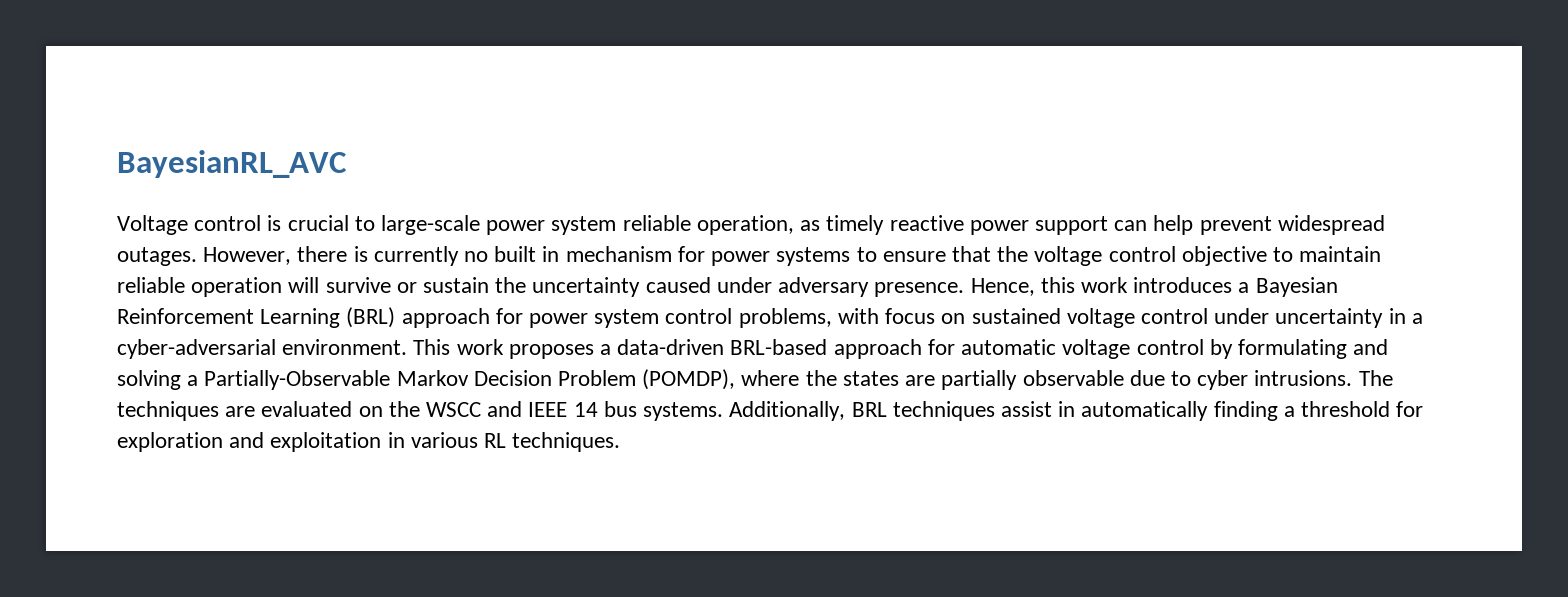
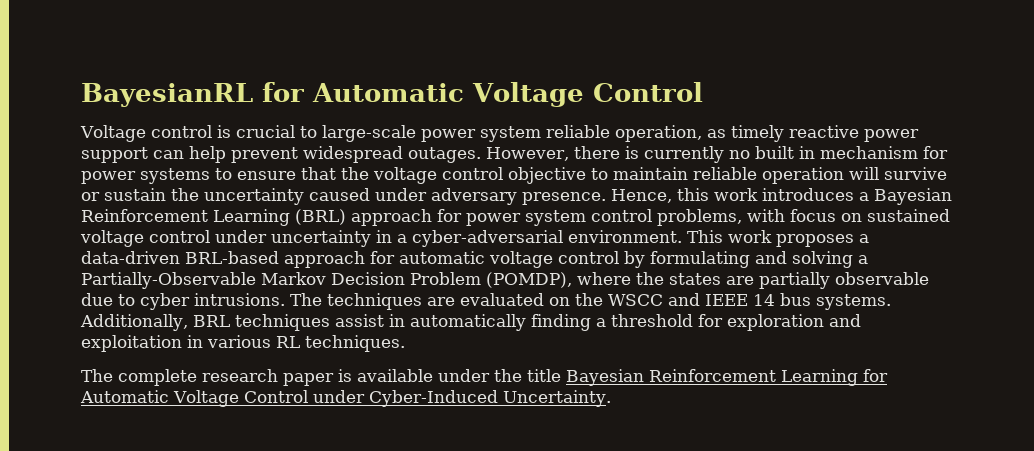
[117,150,347,178] BayesianRL_AVC -> [81,82,703,107] BayesianRL for Automatic Voltage Control
(621, 442) none -> [81,369,888,386] [80,390,611,407] // The complete research paper is available under the title Bayesian Reinforcement Learning for Automatic Voltage Control under Cyber-Induced Uncertainty.

